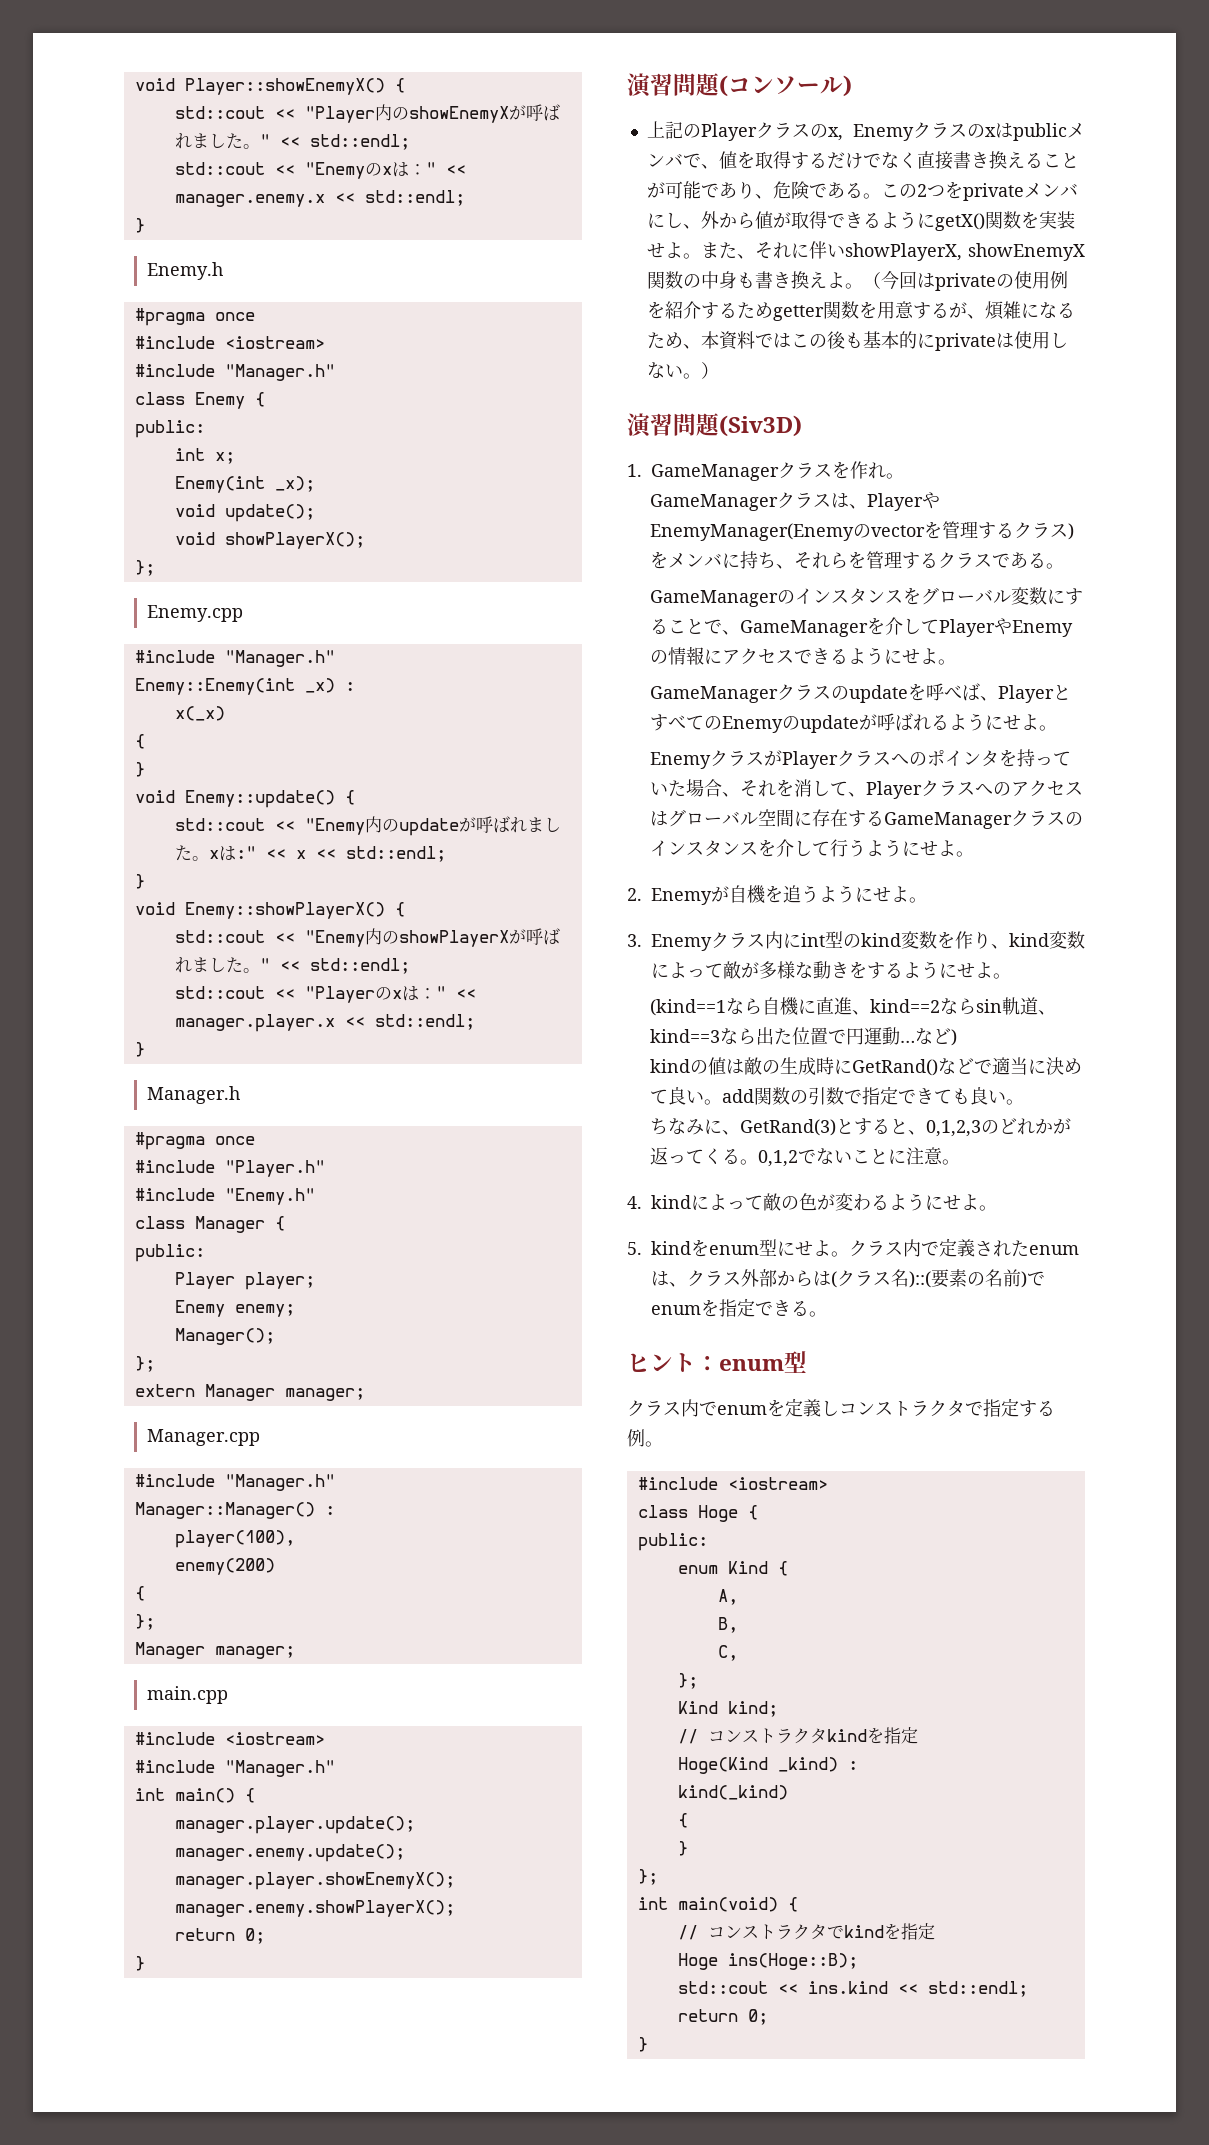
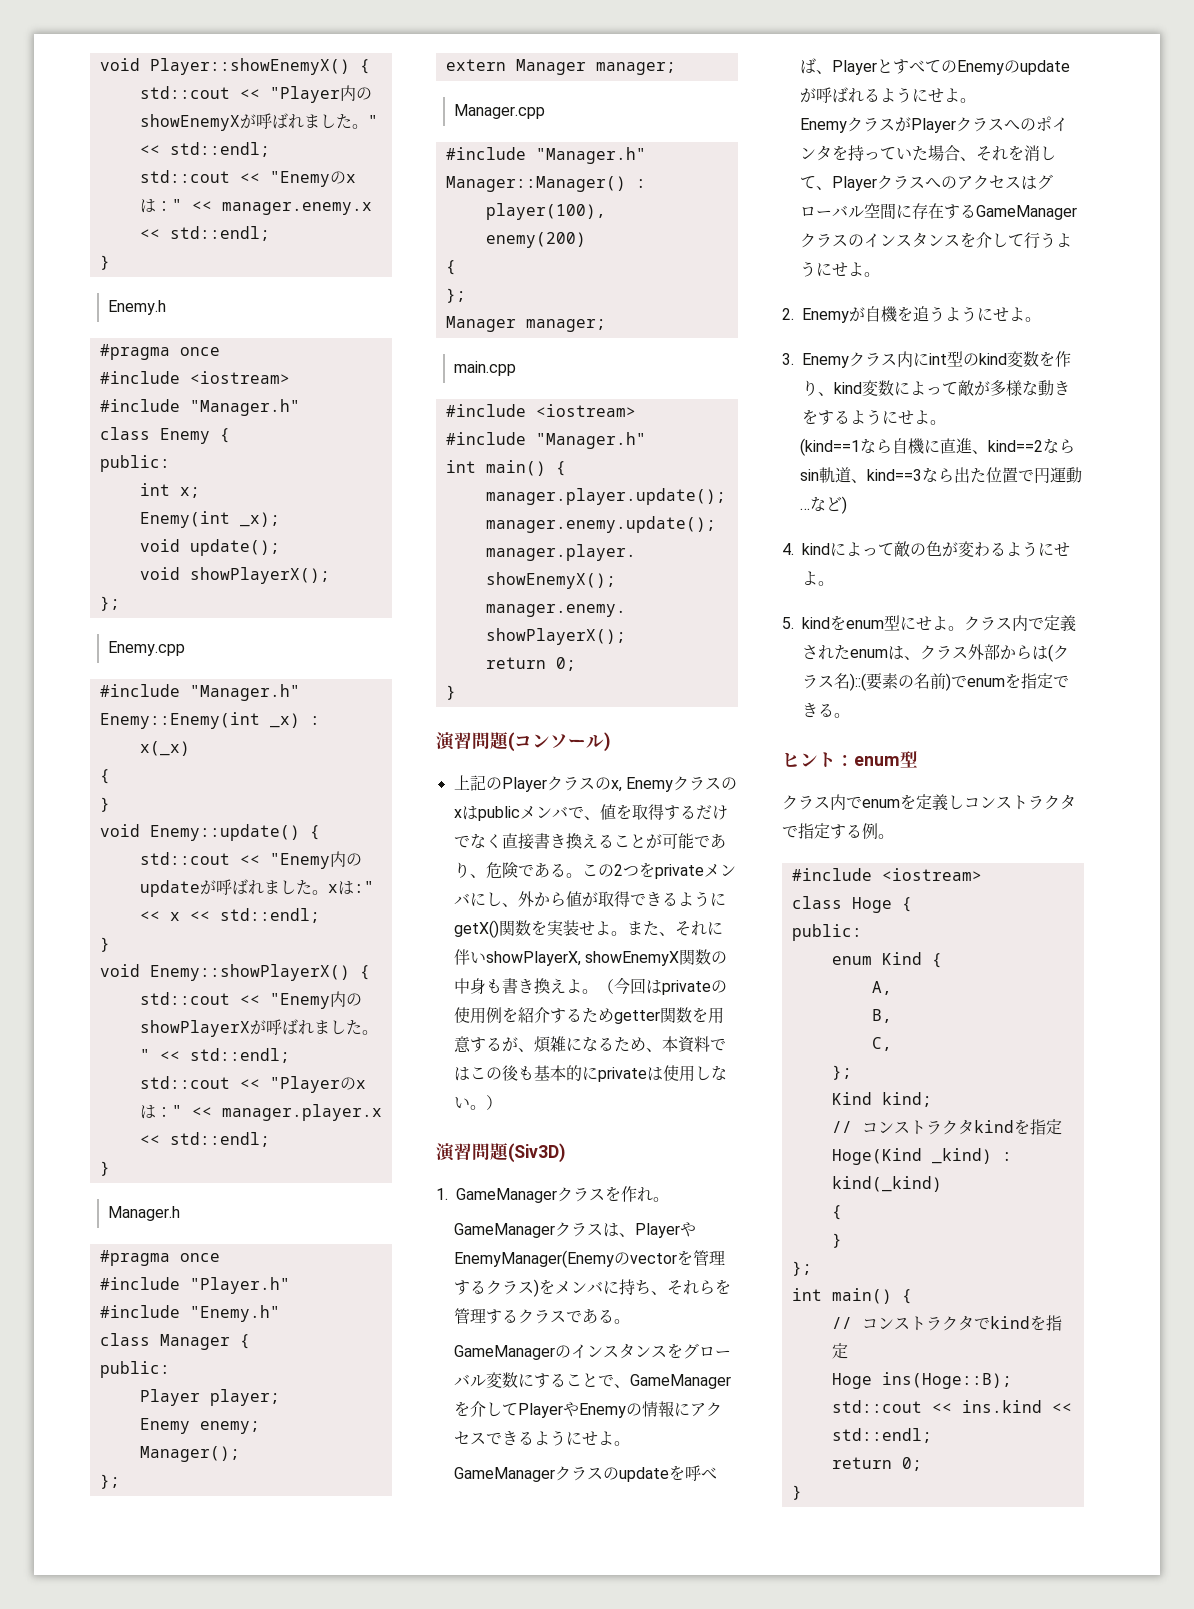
[649,1057,1082,1076] [649,1086,1024,1105] [649,1118,1071,1137] [649,1147,960,1167] // kindの値は敵の生成時にGetRand()などで適当に決めて良い。add関数の引数で指定できても良い。 // ちなみに、GetRand(3)とすると、0,1,2,3のどれかが返ってくる。0,1,2でないことに注意。 -> (848, 505) none
[677,1897,778,1912] main(void) -> [831,1288,892,1304] main()

